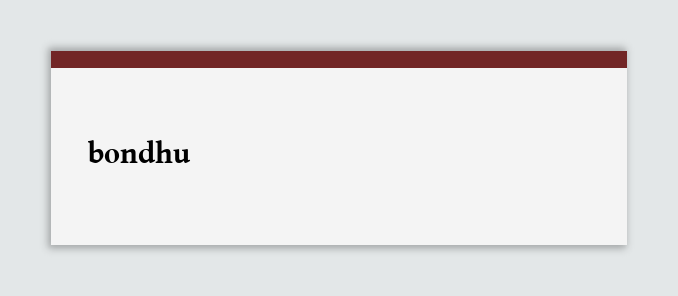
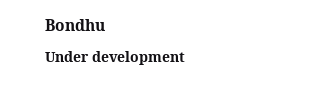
[88,140,191,163] bondhu -> [45,19,105,31] [45,51,185,65] Bondhu // Under development

